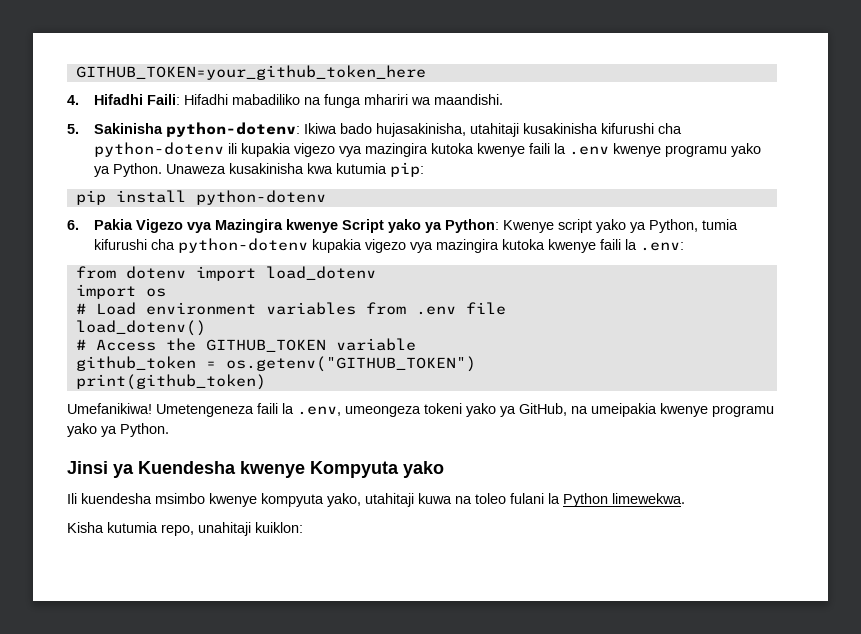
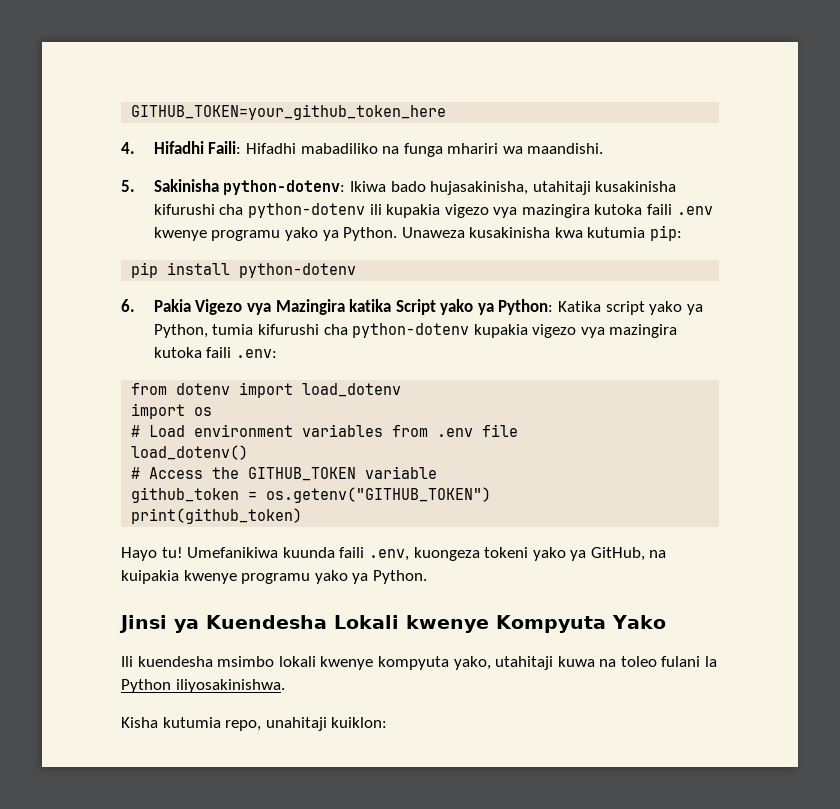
[477,143,567,157] kwenye faili la -> [647,204,673,215] faili
[286,219,339,233] kwenye -> [349,299,392,312] katika
[503,220,555,233] Kwenye -> [558,301,602,312] Katika
[548,239,638,253] kwenye faili la -> [206,347,232,358] faili
[67,403,421,417] Umefanikiwa! Umetengeneza faili la .env, umeongeza -> [121,547,480,561] Hayo tu! Umefanikiwa kuunda faili .env, kuongeza
[591,403,657,417] umeipakia -> [121,570,179,584] kuipakia
(236, 467) none -> [334,615,399,629] Lokali
[403,461,444,478] yako -> [612,615,666,629] Yako
(205, 498) none -> [278,656,316,667] lokali
[612,493,685,504] limewekwa. -> [175,679,285,693] iliyosakinishwa.

